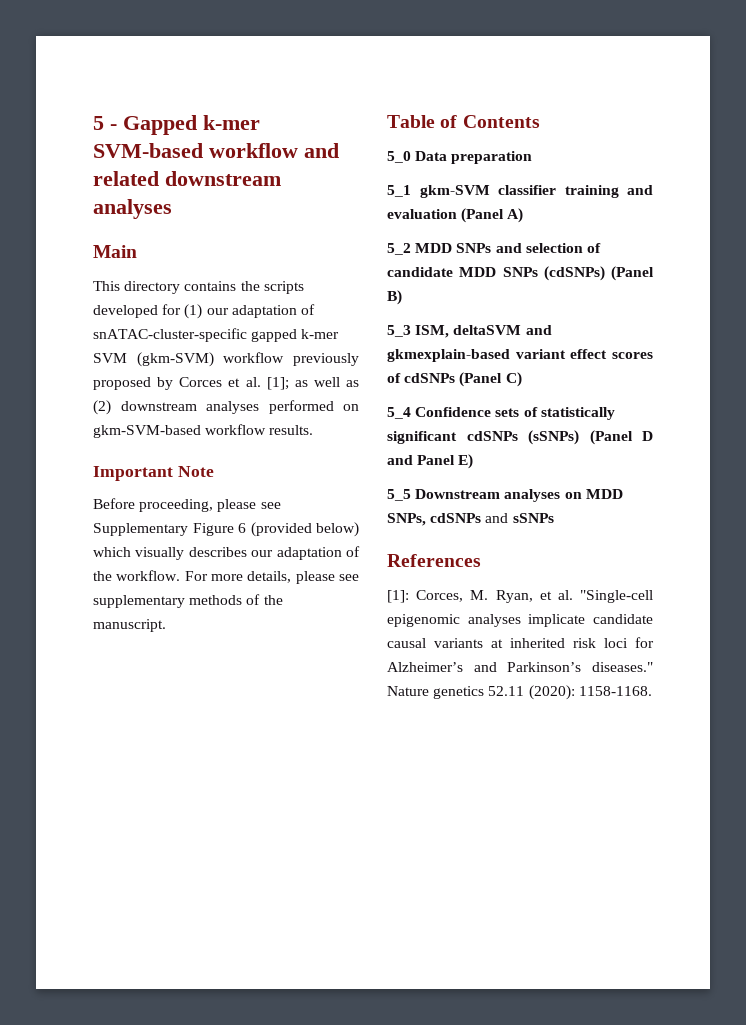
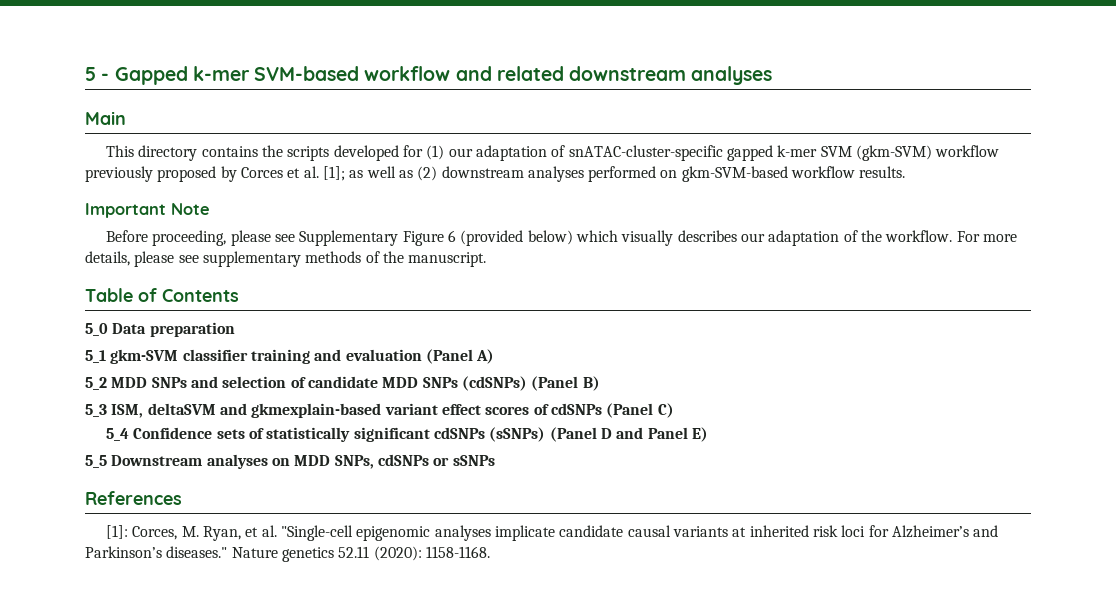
[485,513,509,523] and -> [433,457,450,466] or

